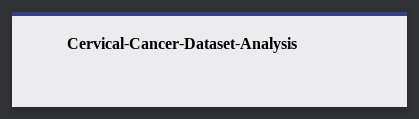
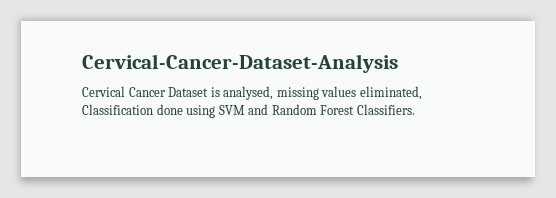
(297, 45) none -> [82,86,422,100] [82,104,415,118] // Cervical Cancer Dataset is analysed, missing values eliminated, Classification done using SVM and Random Forest Classifiers.

